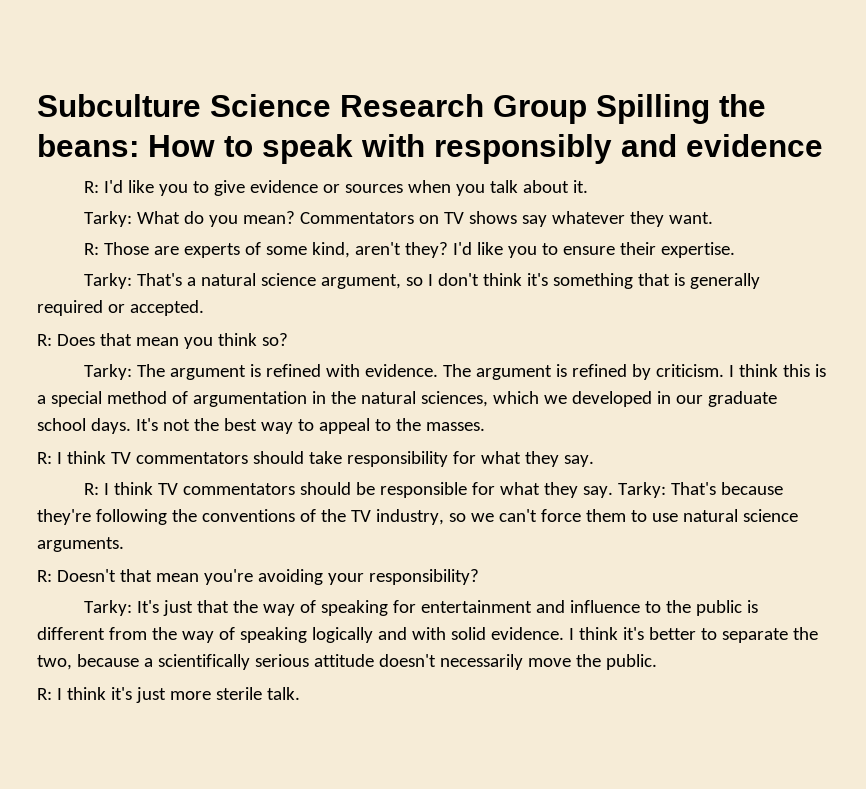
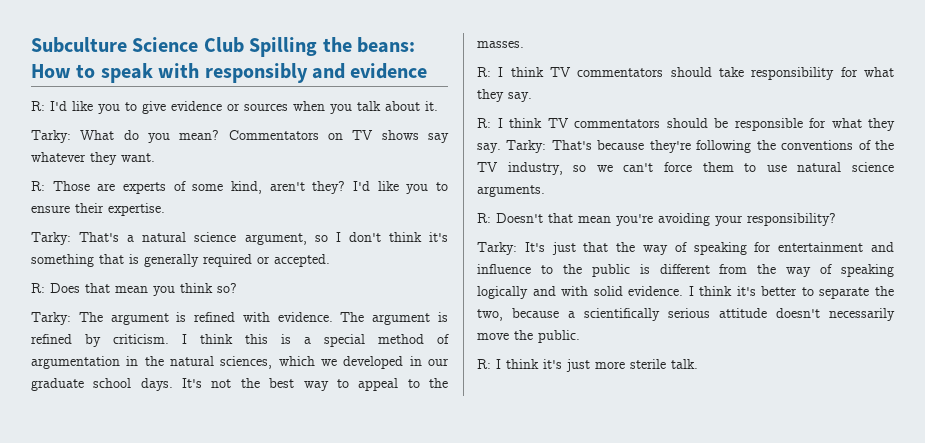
[340,94,587,124] Research Group -> [203,37,244,53] Club

